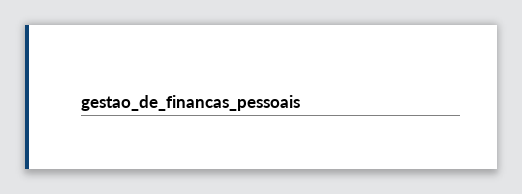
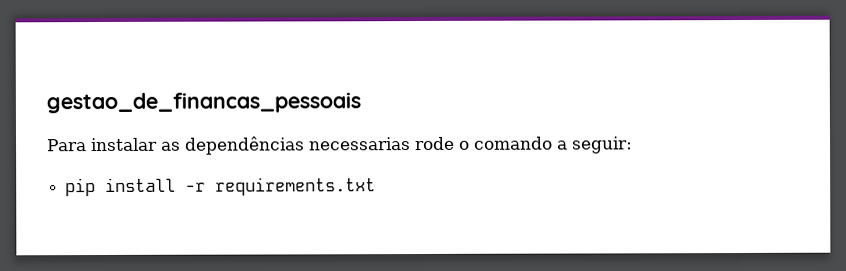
(300, 103) none -> [47,136,633,155] [65,177,377,197] // Para instalar as dependências necessarias rode o comando a seguir: // pip install -r requirements.txt

